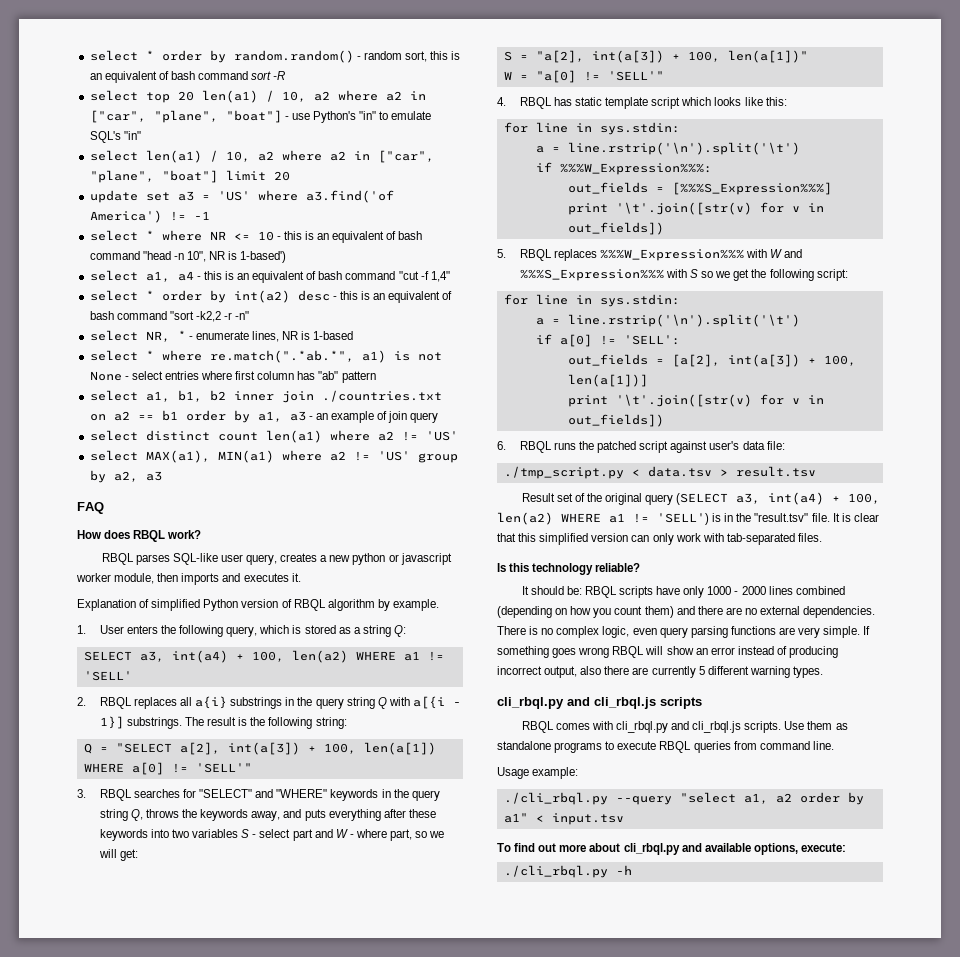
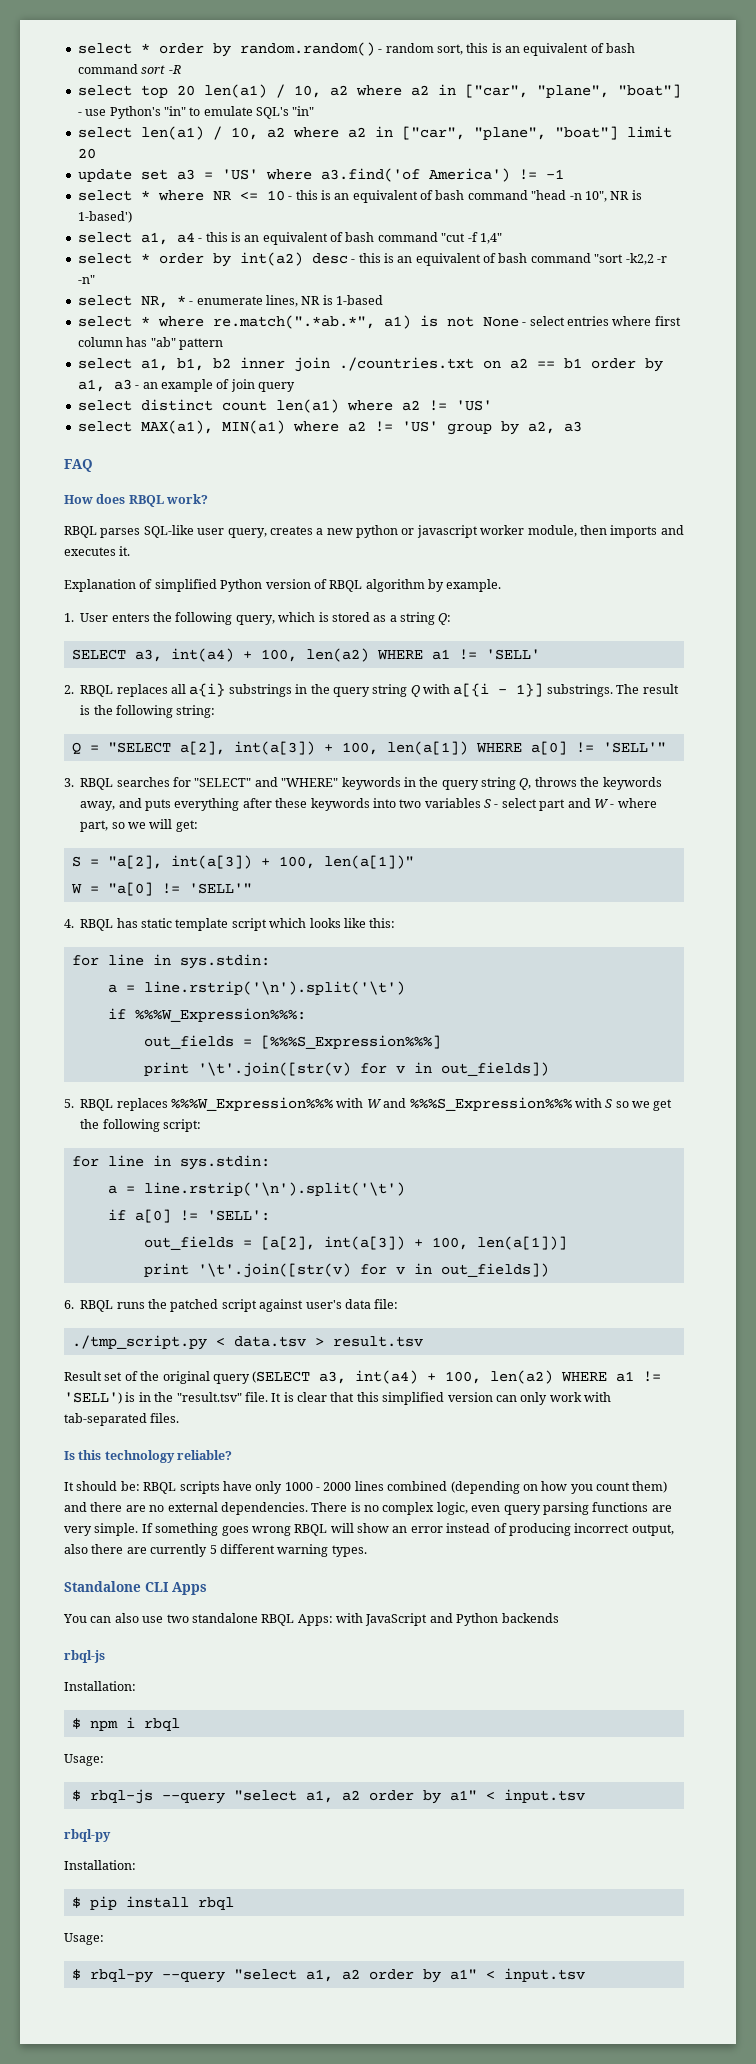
[497,697,702,709] [521,721,848,733] [497,741,834,753] [497,767,579,779] [503,792,608,805] cli_rbql.py and cli_rbql.js scripts // RBQL comes with cli_rbql.py and cli_rbql.js scripts. Use them as standalone programs to execute RBQL queries from command line. // Usage example: // ./cli_rbql.py -> [64,1581,207,1595] [63,1613,559,1626] [64,1650,105,1663] [64,1681,136,1691] [71,1717,180,1731] [64,1754,104,1766] [71,1789,153,1804] Standalone CLI Apps // You can also use two standalone RBQL Apps: with JavaScript and Python backends // rbql-js // Installation: // $ npm i rbql // Usage: // $ rbql-js
[497,843,846,855] [503,865,632,878] To find out more about cli_rbql.py and available options, execute: // ./cli_rbql.py -h -> [64,1829,111,1842] [64,1860,136,1870] [71,1896,234,1910] [64,1933,104,1945] [71,1968,585,1983] rbql-py // Installation: // $ pip install rbql // Usage: // $ rbql-py --query "select a1, a2 order by a1" < input.tsv

